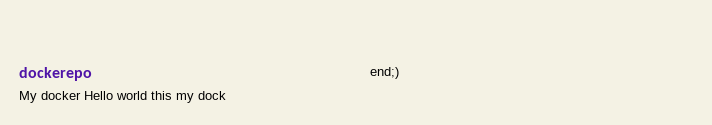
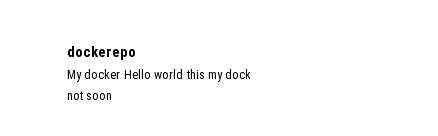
[370,67,399,79] end;) -> [67,91,113,100] not soon

